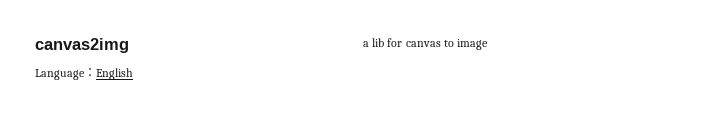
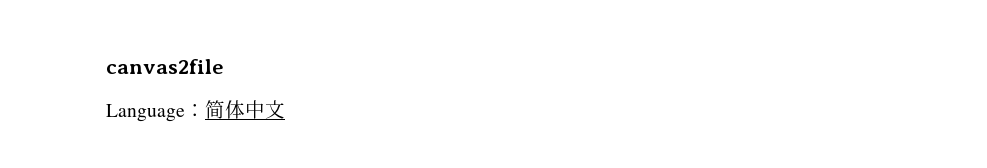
[35,38,129,53] canvas2img -> [106,59,224,74] canvas2file
[96,68,133,80] [363,38,489,50] English // a lib for canvas to image -> [205,100,285,119] 简体中文

